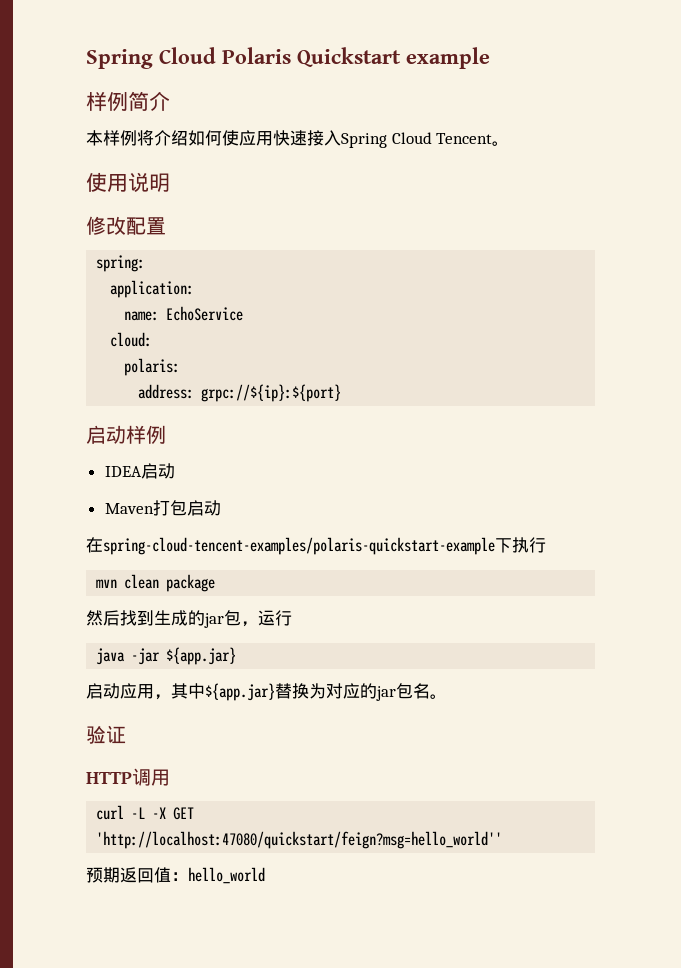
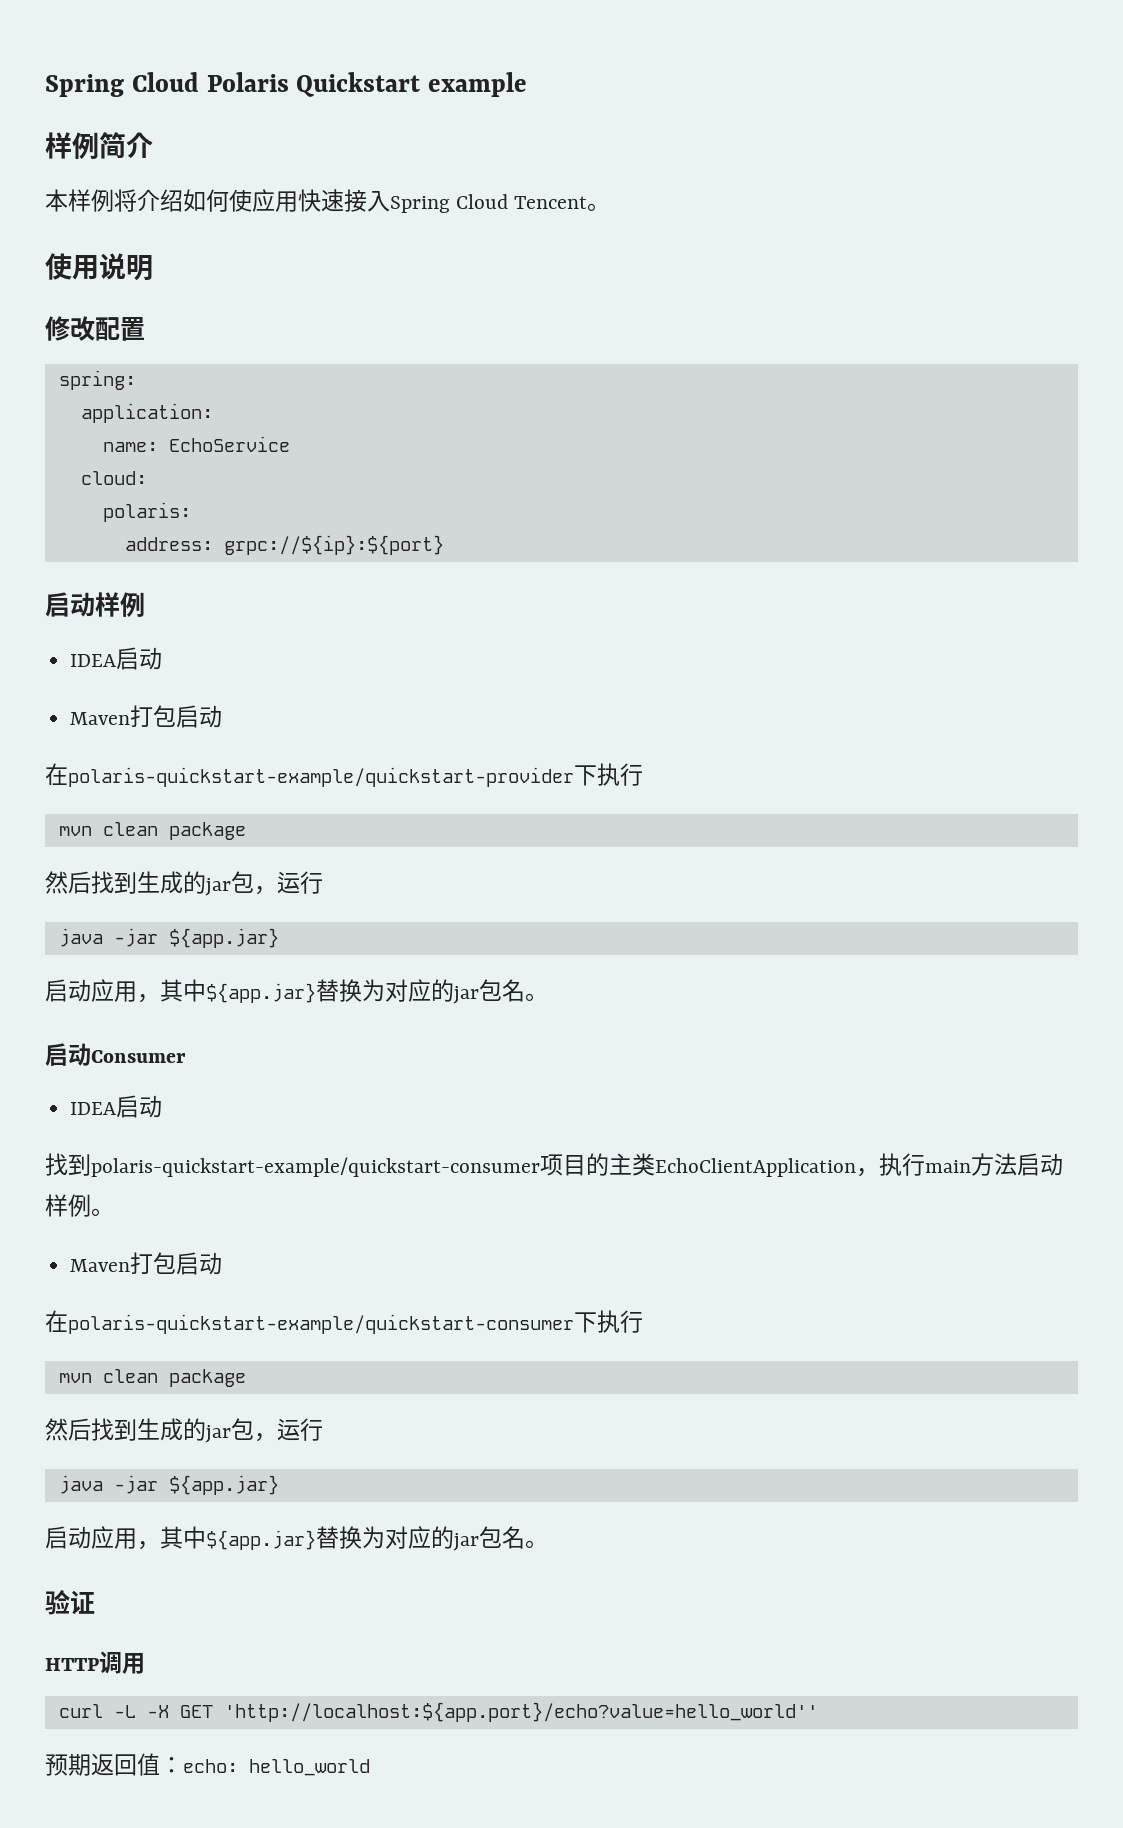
[103,537,495,555] spring-cloud-tencent-examples/polaris-quickstart-example -> [68,763,643,787] [58,822,246,840] [45,871,323,896] [58,928,279,948] [45,979,548,1004] [45,1043,186,1066] [70,1095,163,1118] [45,1153,1063,1177] [45,1194,114,1217] [70,1252,223,1275] [45,1310,574,1334] polaris-quickstart-example/quickstart-provider下执行 // mvn clean package // 然后找到生成的jar包，运行 // java -jar ${app.jar} // 启动应用，其中${app.jar}替换为对应的jar包名。 // 启动Consumer // IDEA启动 // 找到polaris-quickstart-example/quickstart-consumer项目的主类EchoClientApplication，执行main方法启动样例。 // Maven打包启动 // 在polaris-quickstart-example/quickstart-consumer
[96,831,503,849] 'http://localhost:47080/quickstart/feign?msg=hello_world'' -> [223,1702,818,1722] 'http://localhost:${app.port}/echo?value=hello_world''
(188, 876) none -> [183,1759,238,1773] echo:

